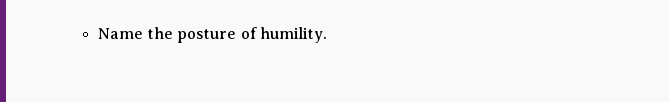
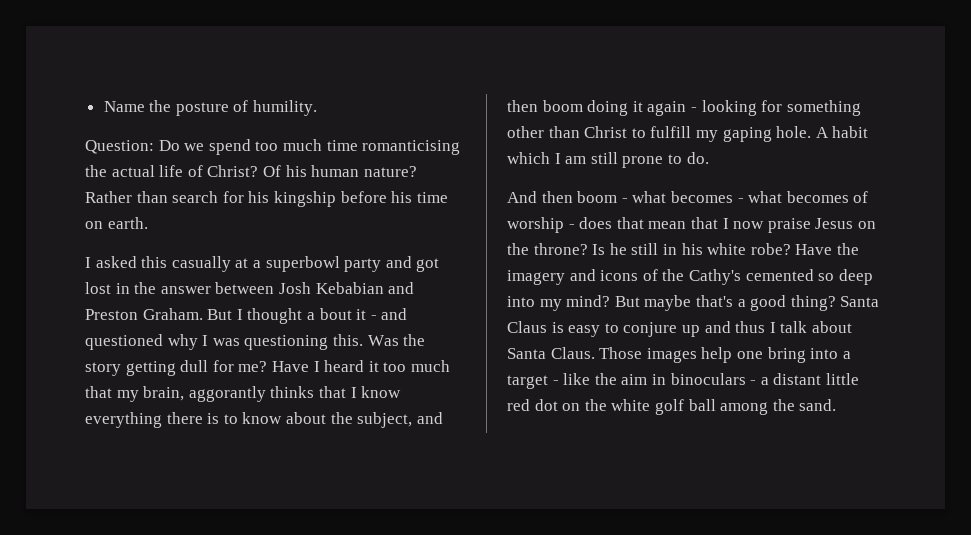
(327, 35) none -> [85,139,461,155] [85,165,417,177] [85,191,448,207] [85,217,148,229] [85,256,440,272] [85,282,415,294] [85,308,408,324] [85,334,426,350] [85,360,450,376] [85,386,402,402] [85,412,443,428] [507,100,861,116] [507,126,869,142] [507,152,709,168] [507,191,869,203] [507,217,876,233] [507,243,859,255] [507,269,873,285] [507,295,880,311] [507,321,852,337] [507,347,851,363] [507,373,859,389] [507,399,837,415] // Question: Do we spend too much time romanticising the actual life of Christ? Of his human nature? Rather than search for his kingship before his time on earth. // I asked this casually at a superbowl party and got lost in the answer between Josh Kebabian and Preston Graham. But I thought a bout it - and questioned why I was questioning this. Was the story getting dull for me? Have I heard it too much that my brain, aggorantly thinks that I know everything there is to know about the subject, and then boom doing it again - looking for something other than Christ to fulfill my gaping hole. A habit which I am still prone to do. // And then boom - what becomes - what becomes of worship - does that mean that I now praise Jesus on the throne? Is he still in his white robe? Have the imagery and icons of the Cathy's cemented so deep into my mind? But maybe that's a good thing? Santa Claus is easy to conjure up and thus I talk about Santa Claus. Those images help one bring into a target - like the aim in binoculars - a distant little red dot on the white golf ball among the sand.

